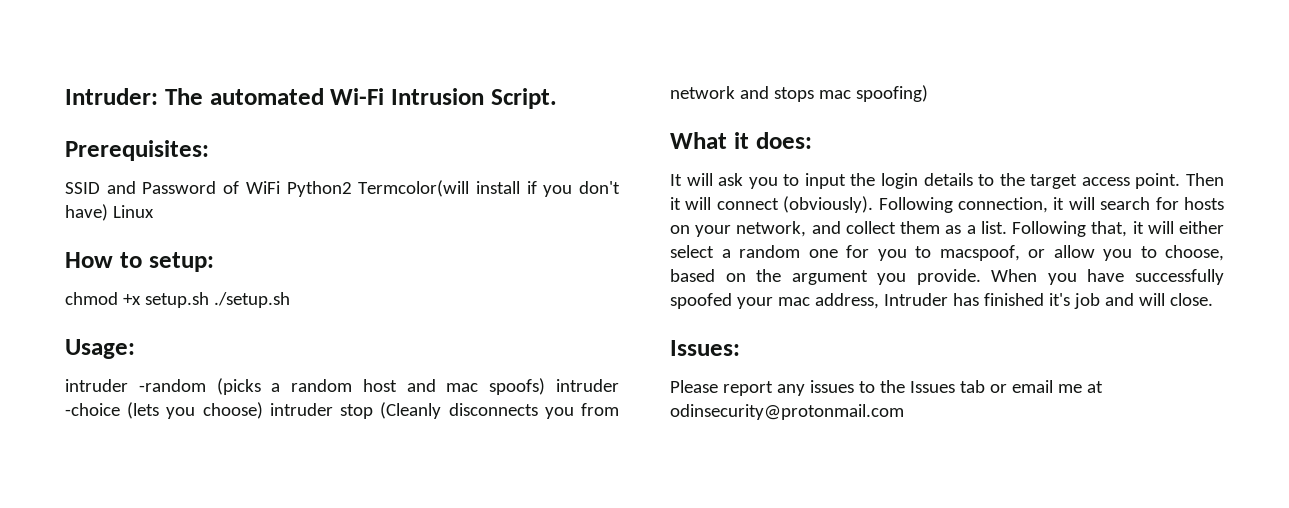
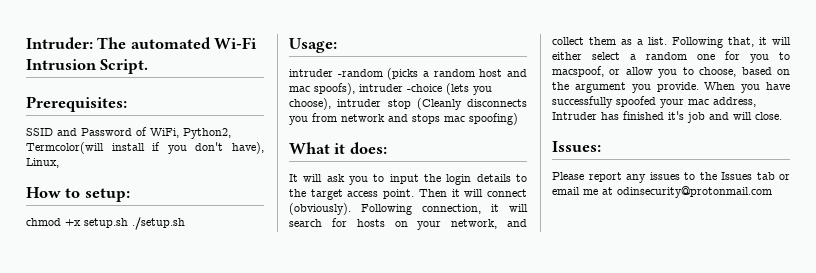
[245,181,352,197] WiFi Python2 -> [150,128,231,139] WiFi, Python2,
[65,204,154,221] have) Linux -> [231,142,264,154] [26,158,59,168] have), Linux,
[489,378,546,395] spoofs) -> [314,83,355,95] spoofs),
[202,402,263,419] choose) -> [289,98,331,110] choose),

